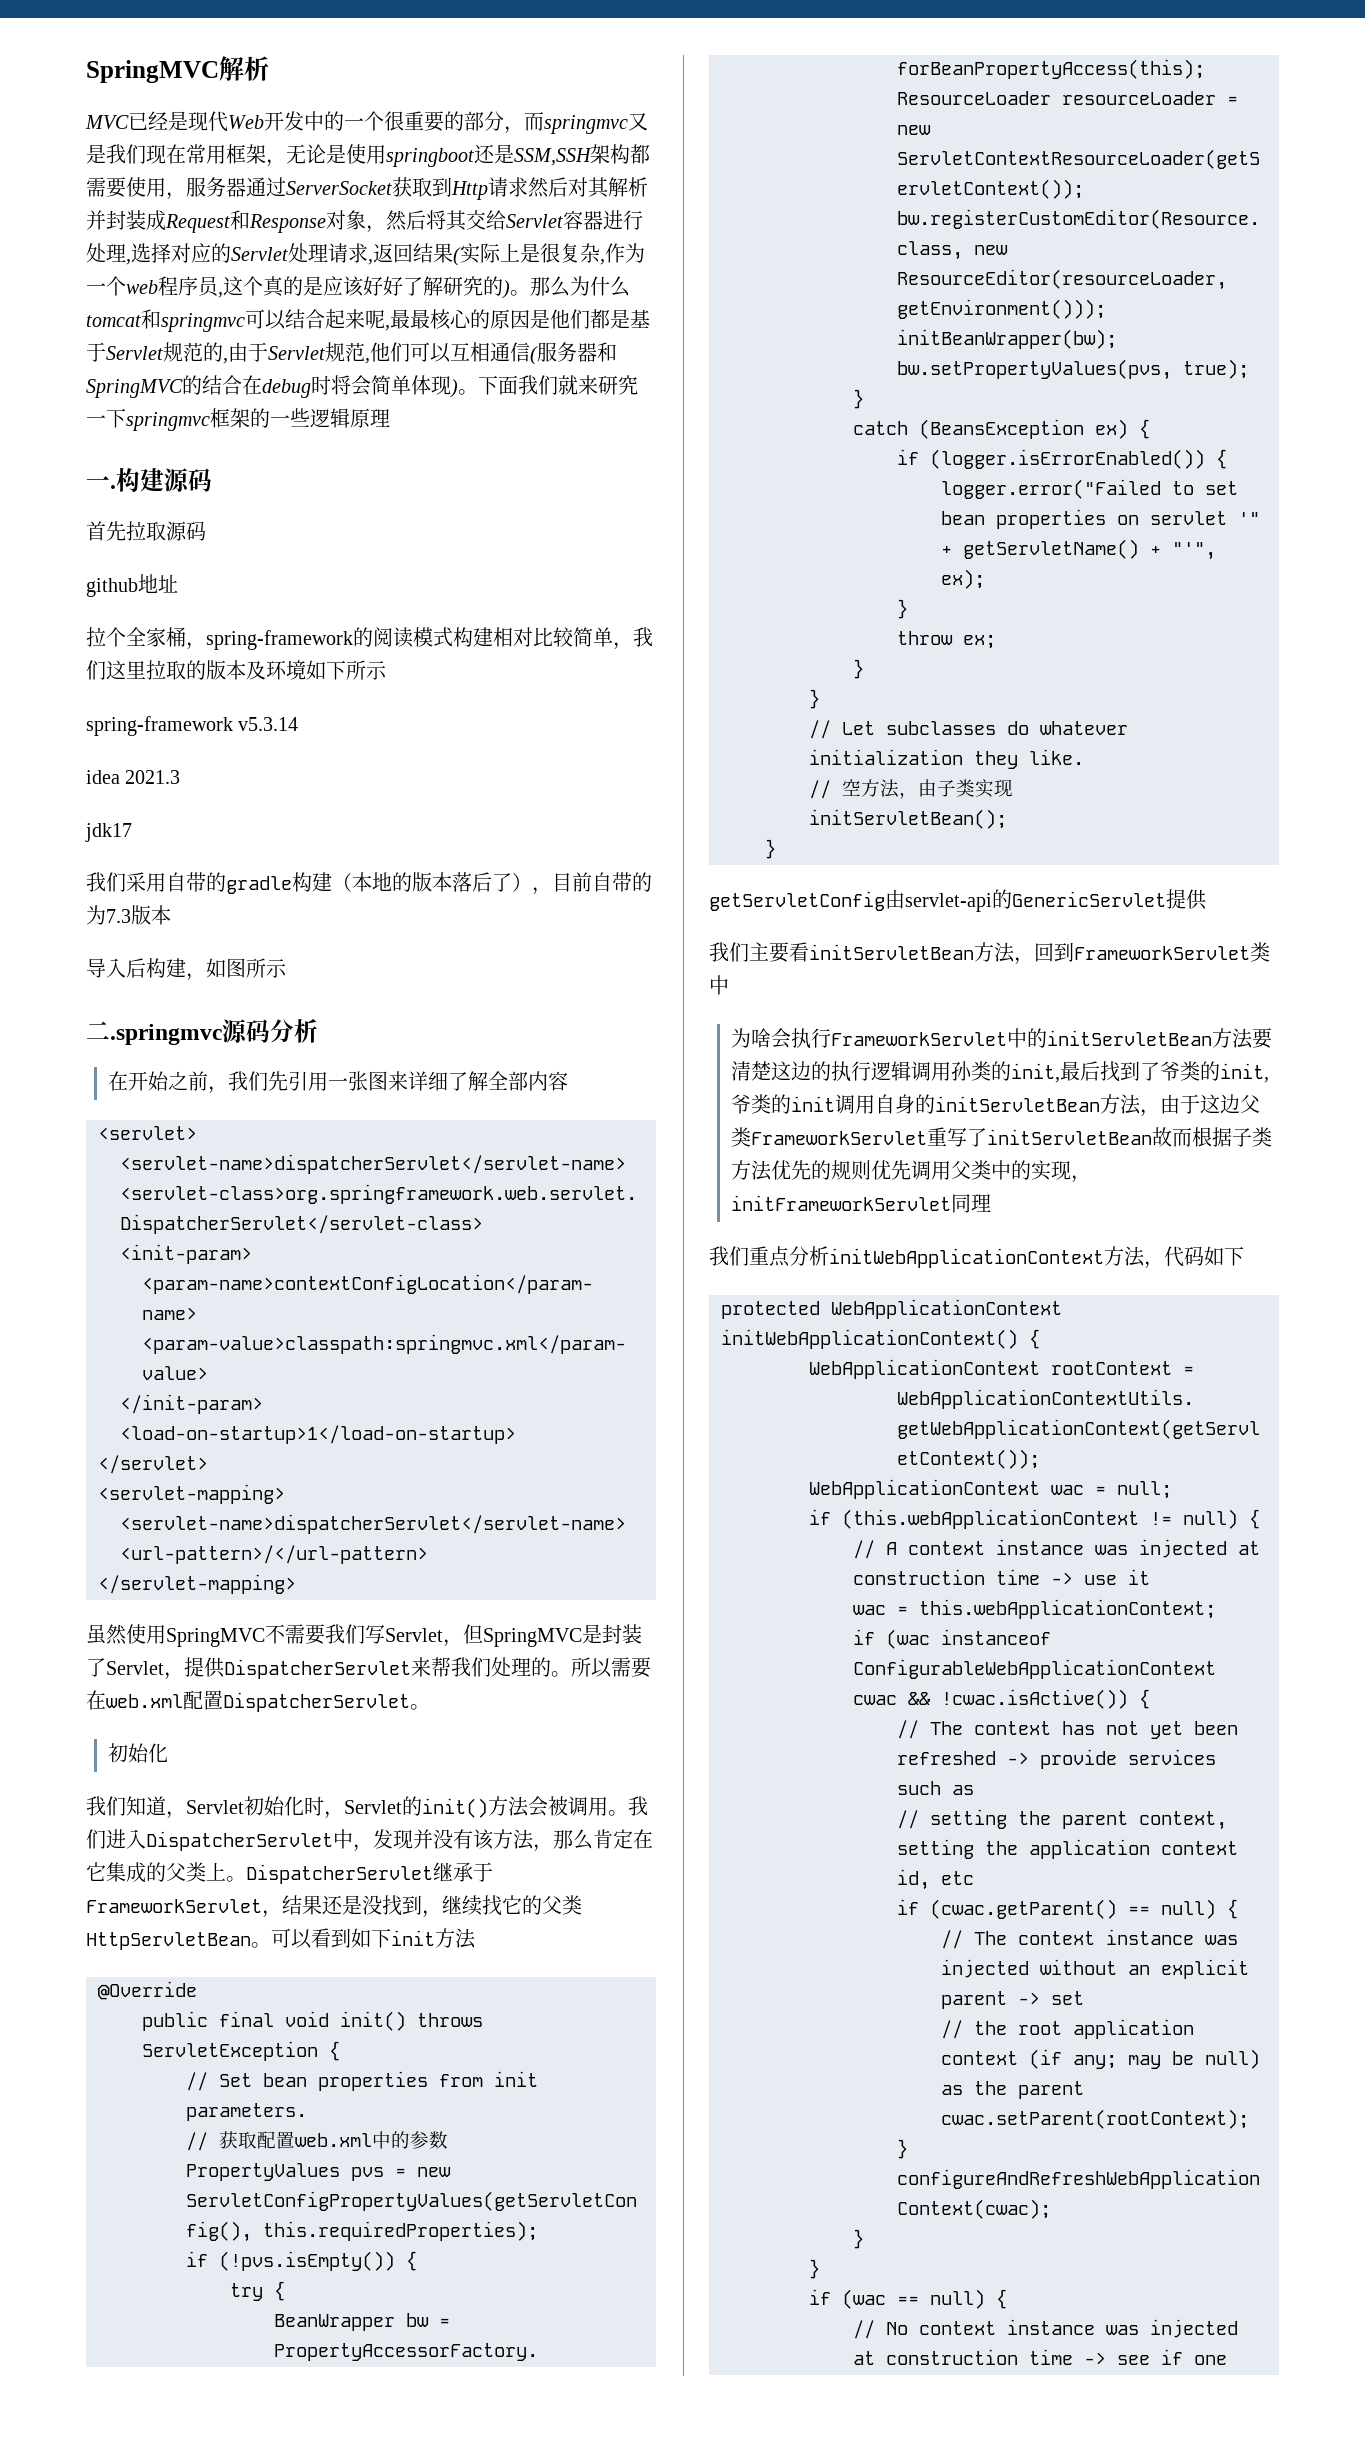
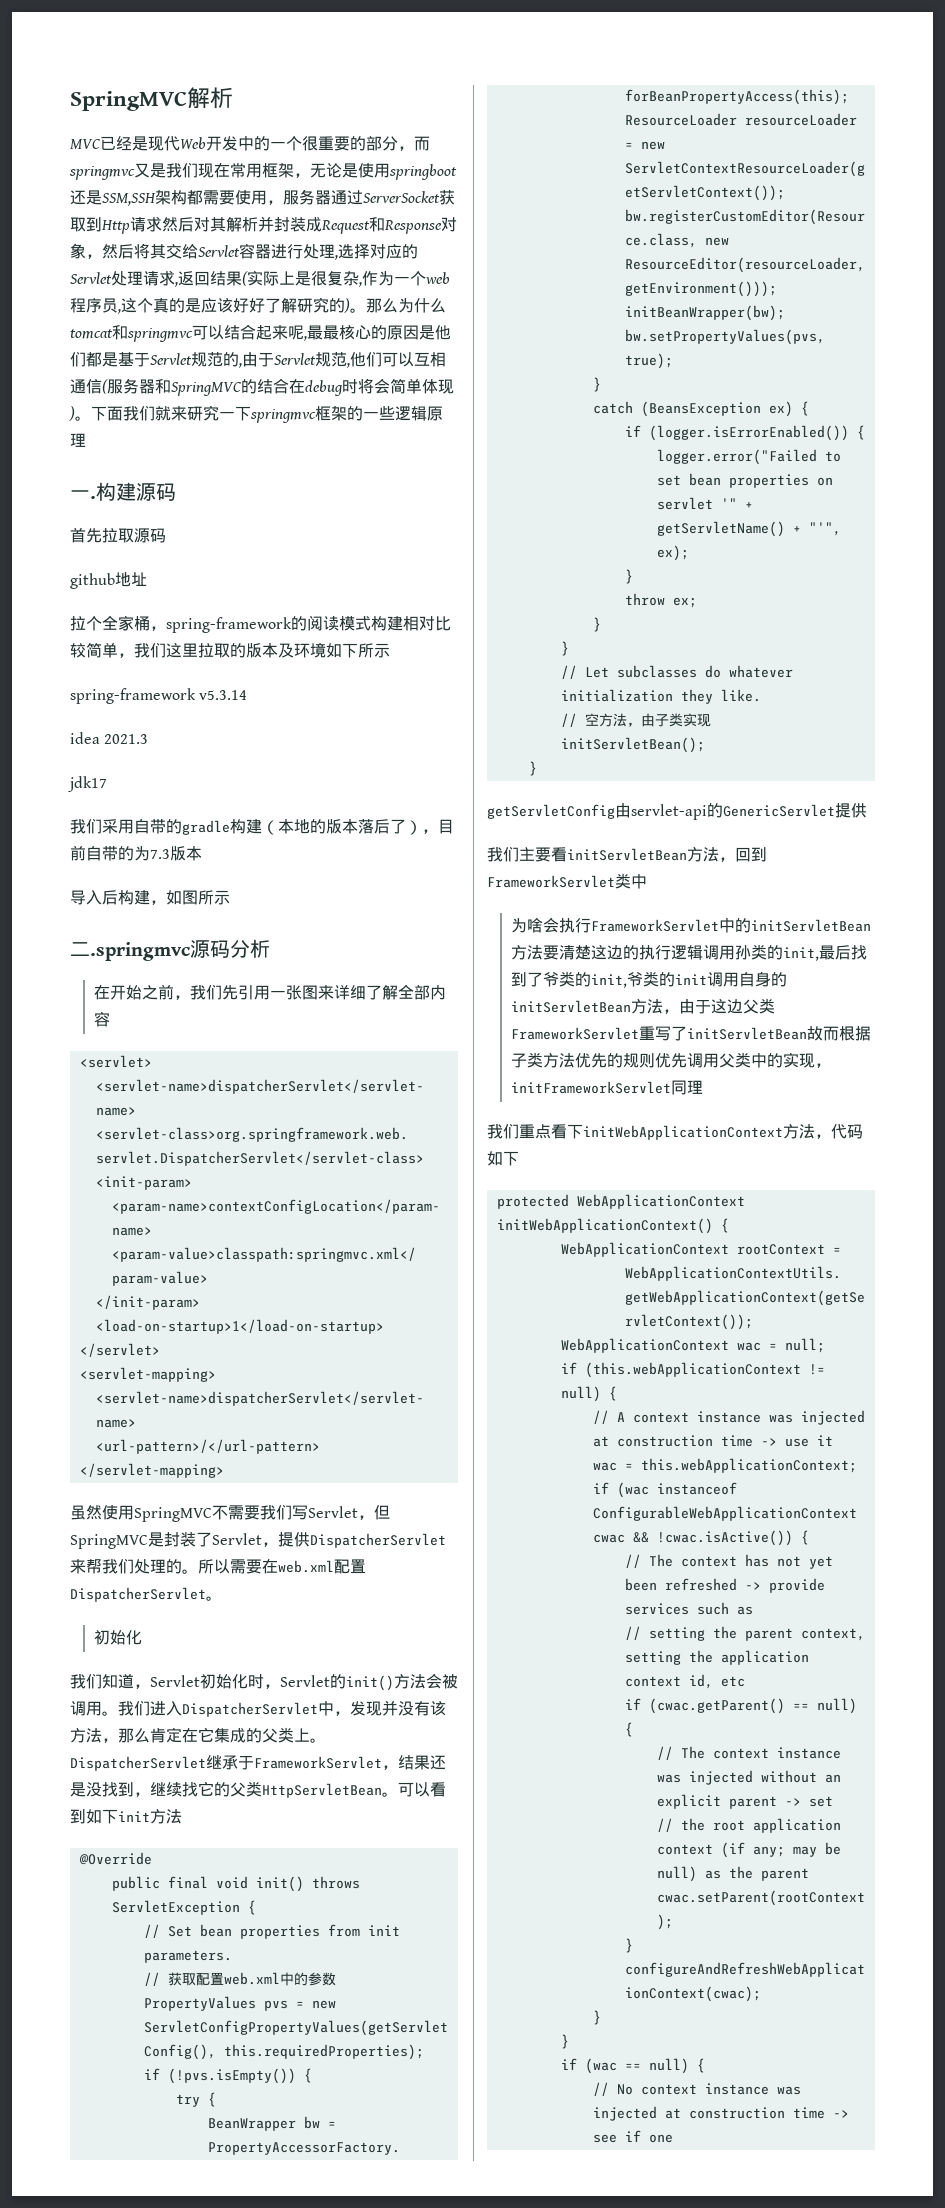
[789,1246,829,1266] 分析 -> [551,1124,583,1139] 看下

